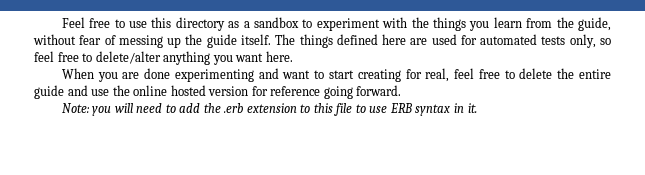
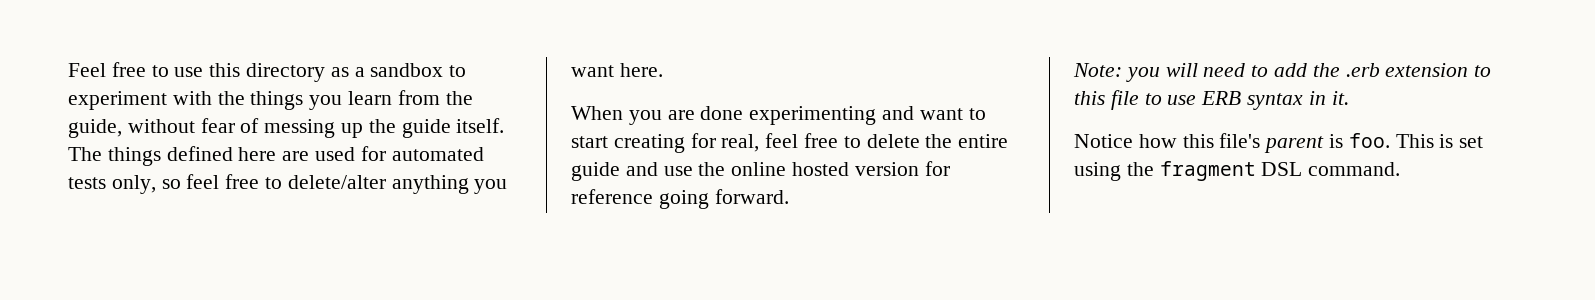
(477, 108) none -> [1074,133,1484,153] [1074,161,1401,181] // Notice how this file's parent is foo. This is set using the fragment DSL command.

